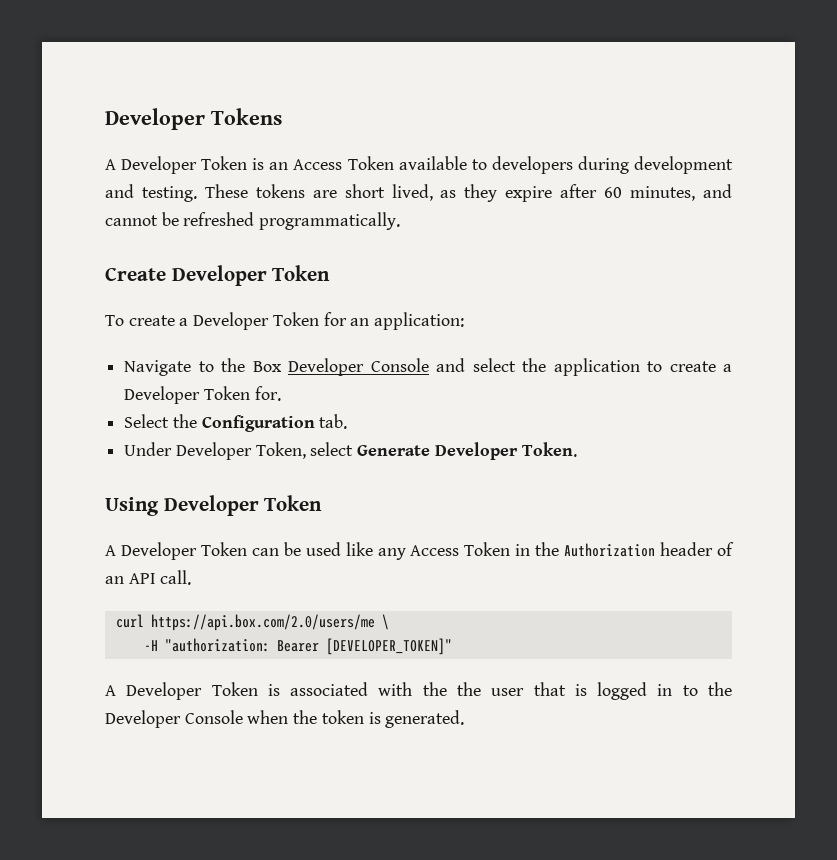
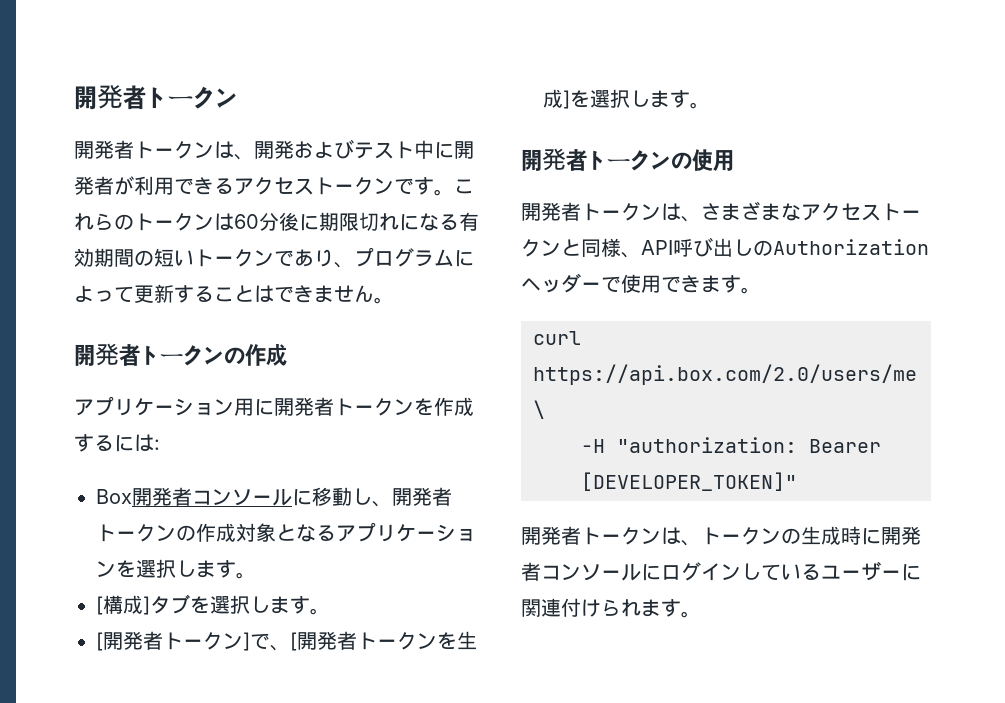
[105,108,282,130] [105,156,733,174] [105,184,732,202] [105,212,401,230] [105,265,331,286] [105,312,465,330] [124,358,732,376] [124,386,281,404] [124,414,348,432] [124,442,577,460] [105,495,323,516] [105,542,735,560] [105,570,192,585] Developer Tokens // A Developer Token is an Access Token available to developers during development and testing. These tokens are short lived, as they expire after 60 minutes, and cannot be refreshed programmatically. // Create Developer Token // To create a Developer Token for an application: // Navigate to the Box Developer Console and select the application to create a Developer Token for. // Select the Configuration tab. // Under Developer Token, select Generate Developer Token. // Using Developer Token // A Developer Token can be used like any Access Token in the Authorization header of an API call. -> [74,85,238,110] [74,139,474,160] [74,176,474,196] [74,212,479,231] [74,247,474,268] [74,284,394,304] [74,343,287,366] [74,396,474,416] [74,434,160,452] [96,487,452,507] [96,522,476,542] [96,559,256,579] [96,594,330,615] [96,631,477,651] [543,89,710,109] [521,148,734,171] [521,201,921,222] [521,237,929,258] [521,273,761,294] 開発者トークン // 開発者トークンは、開発およびテスト中に開発者が利用できるアクセストークンです。これらのトークンは60分後に期限切れになる有効期間の短いトークンであり、プログラムによって更新することはできません。 // 開発者トークンの作成 // アプリケーション用に開発者トークンを作成するには: // Box開発者コンソールに移動し、開発者トークンの作成対象となるアプリケーションを選択します。 // [構成]タブを選択します。 // [開発者トークン]で、[開発者トークンを生成]を選択します。 // 開発者トークンの使用 // 開発者トークンは、さまざまなアクセストークンと同様、API呼び出しのAuthorizationヘッダーで使用できます。
[105,682,733,700] [105,710,465,728] A Developer Token is associated with the the user that is logged in to the Developer Console when the token is generated. -> [521,526,921,546] [521,561,921,581] [521,598,701,618] 開発者トークンは、トークンの生成時に開発者コンソールにログインしているユーザーに関連付けられます。

